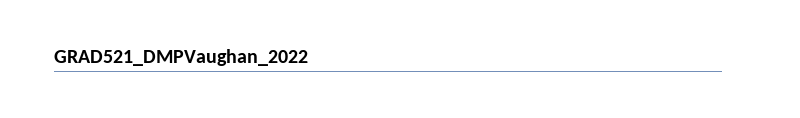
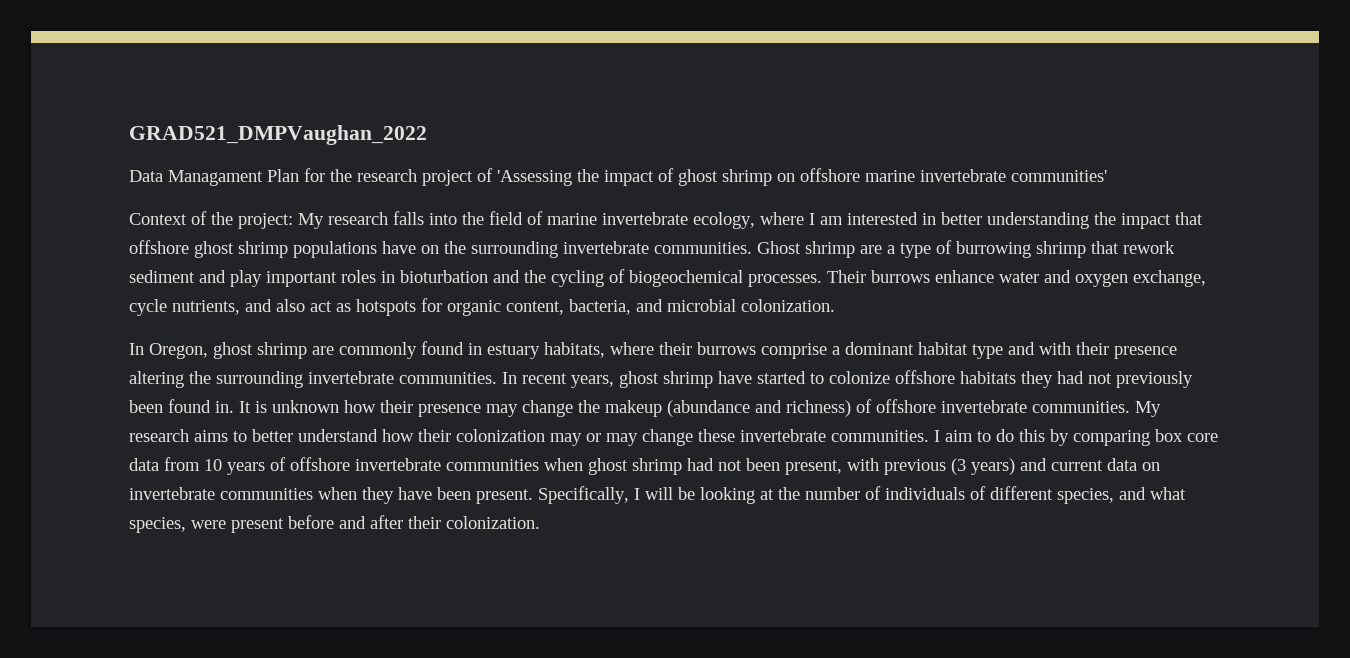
(308, 57) none -> [129,168,1107,186] [129,211,1203,229] [129,240,1175,258] [129,269,1206,287] [129,298,835,316] [129,341,1177,359] [129,370,1193,388] [129,399,1161,417] [129,429,1218,446] [129,457,1160,475] [129,486,1186,504] [129,515,540,533] // Data Managament Plan for the research project of 'Assessing the impact of ghost shrimp on offshore marine invertebrate communities' // Context of the project: My research falls into the field of marine invertebrate ecology, where I am interested in better understanding the impact that offshore ghost shrimp populations have on the surrounding invertebrate communities. Ghost shrimp are a type of burrowing shrimp that rework sediment and play important roles in bioturbation and the cycling of biogeochemical processes. Their burrows enhance water and oxygen exchange, cycle nutrients, and also act as hotspots for organic content, bacteria, and microbial colonization. // In Oregon, ghost shrimp are commonly found in estuary habitats, where their burrows comprise a dominant habitat type and with their presence altering the surrounding invertebrate communities. In recent years, ghost shrimp have started to colonize offshore habitats they had not previously been found in. It is unknown how their presence may change the makeup (abundance and richness) of offshore invertebrate communities. My research aims to better understand how their colonization may or may change these invertebrate communities. I aim to do this by comparing box core data from 10 years of offshore invertebrate communities when ghost shrimp had not been present, with previous (3 years) and current data on invertebrate communities when they have been present. Specifically, I will be looking at the number of individuals of different species, and what species, were present before and after their colonization.

